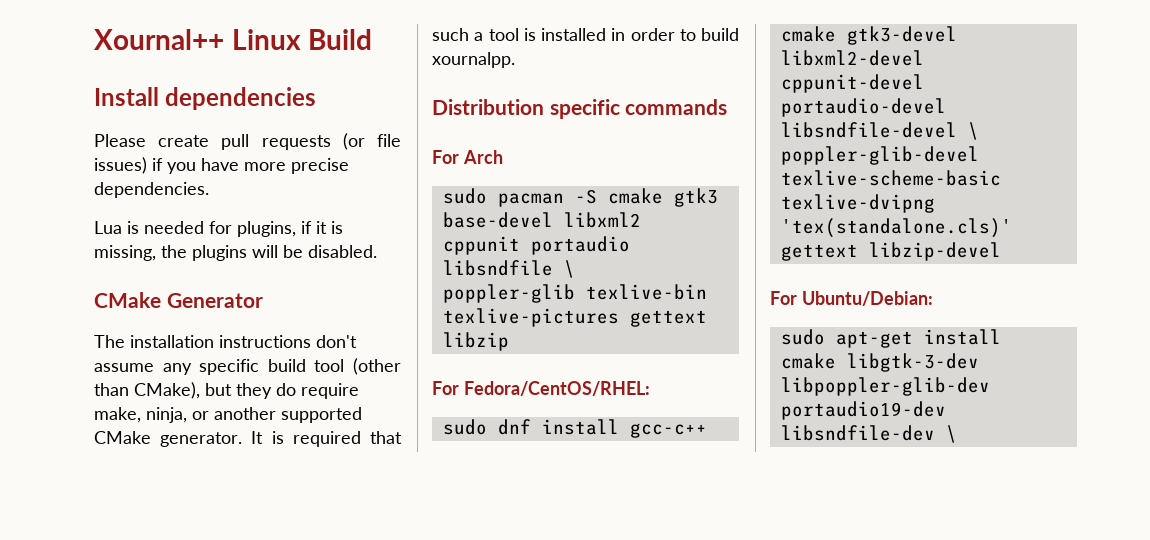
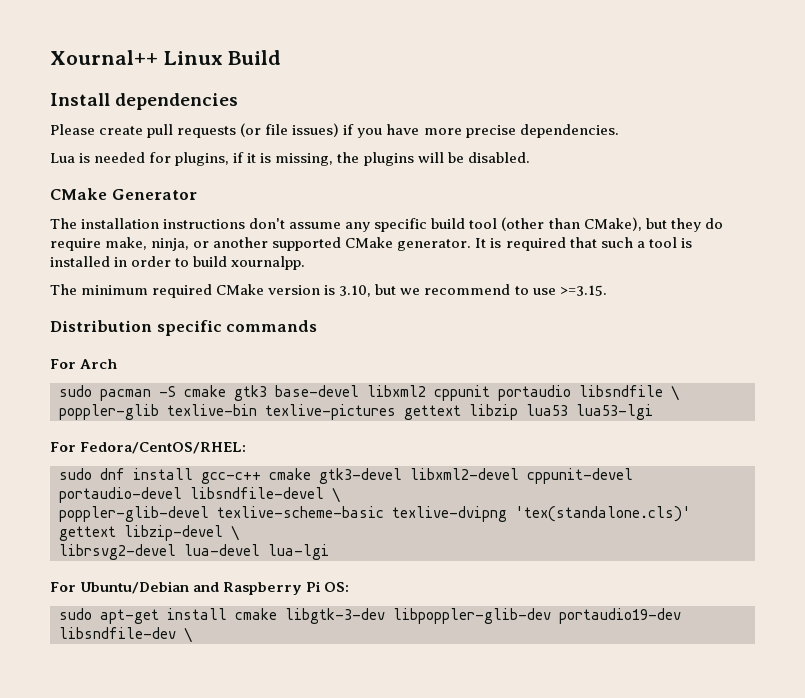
(515, 60) none -> [50,284,607,298] // The minimum required CMake version is 3.10, but we recommend to use >=3.15.
(509, 341) none -> [526,404,653,420] lua53 lua53-lgi
[770,291,933,306] // For Ubuntu/Debian: -> [231,525,239,541] [59,544,329,560] [50,581,350,595] \ // librsvg2-devel lua-devel lua-lgi // For Ubuntu/Debian and Raspberry Pi OS:

